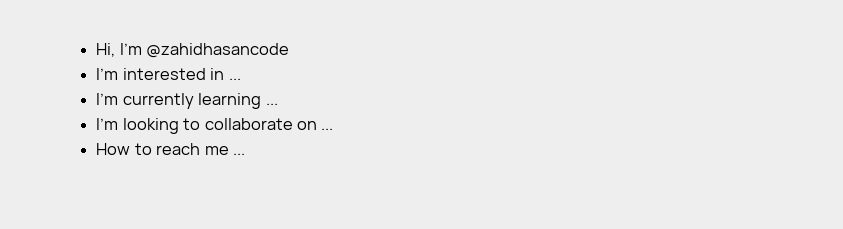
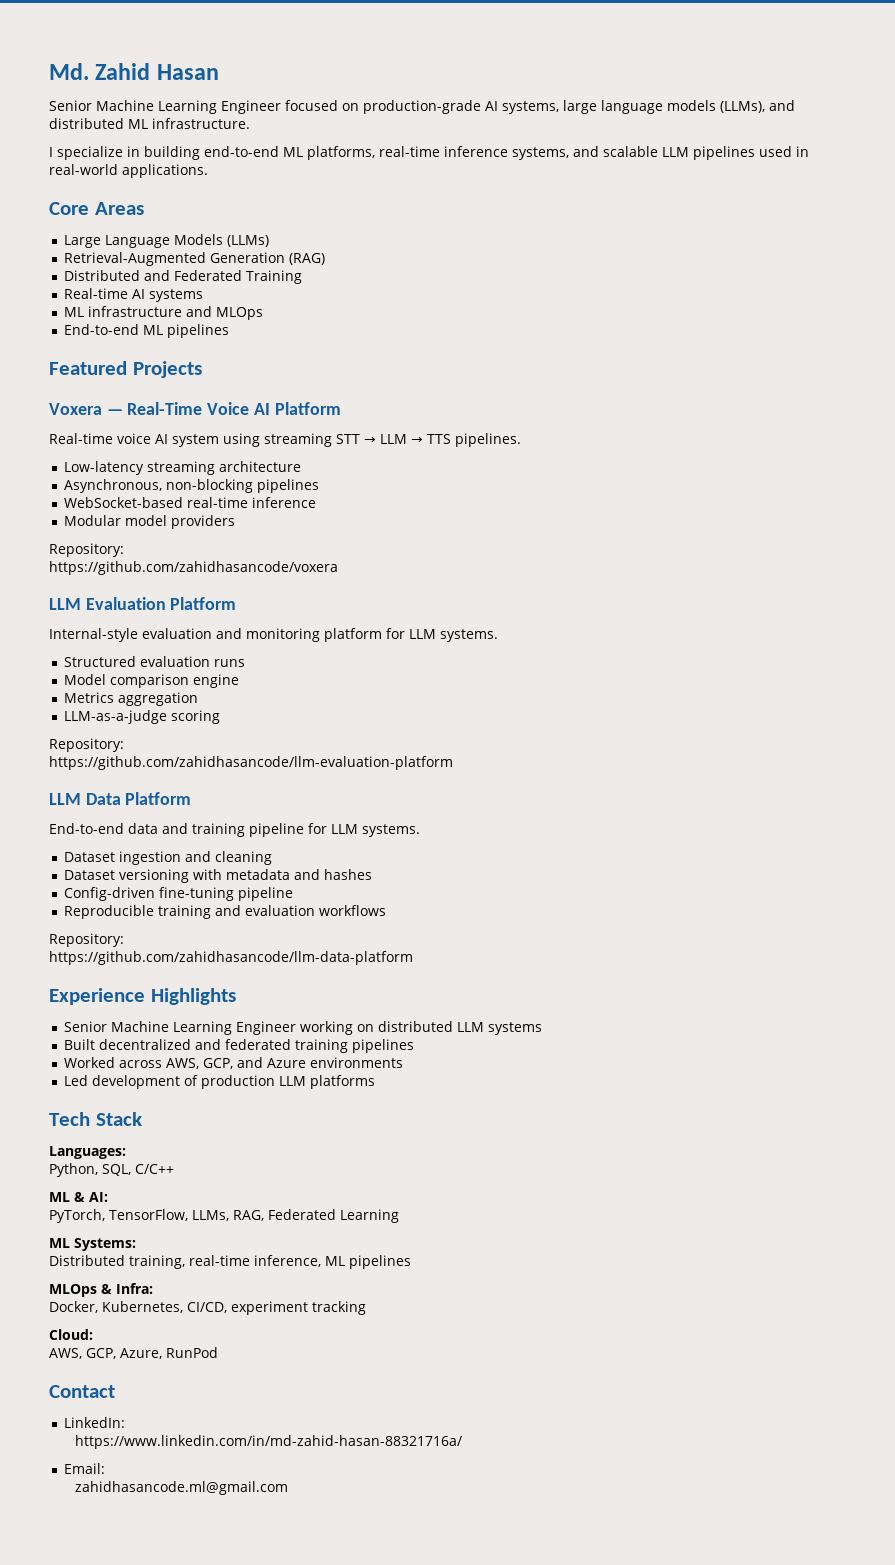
[96,43,290,58] [96,68,241,80] [96,93,278,109] [96,118,334,134] [96,143,245,155] Hi, I’m @zahidhasancode // I’m interested in ... // I’m currently learning ... // I’m looking to collaborate on ... // How to reach me ... -> [49,63,219,80] [49,100,795,114] [49,118,250,129] [49,146,809,160] [49,164,208,178] [49,202,144,215] [64,234,270,248] [64,252,326,266] [64,270,303,284] [64,288,204,302] [64,306,264,320] [64,324,230,338] [49,361,202,378] [49,402,341,415] [49,433,521,447] [64,461,302,475] [64,479,320,493] [64,497,317,508] [64,515,236,529] [49,543,124,557] [49,561,338,575] [49,597,237,610] [49,628,498,642] [64,656,246,667] [64,674,240,688] [64,692,199,706] [64,710,221,724] [49,738,124,752] [49,756,453,770] [49,792,192,805] [49,823,420,837] [64,851,273,865] [64,869,373,883] [64,887,294,901] [64,905,387,919] [49,933,124,947] [49,951,413,965] [49,988,236,1005] [64,1021,543,1035] [64,1039,415,1053] [64,1057,404,1069] [64,1075,376,1089] [49,1112,142,1126] [49,1146,126,1159] [49,1163,174,1177] [49,1192,108,1202] [49,1209,399,1223] [49,1238,136,1251] [49,1255,411,1269] [49,1283,153,1297] [49,1301,366,1315] [49,1329,93,1340] [49,1347,218,1359] [49,1385,115,1398] [64,1417,126,1428] [75,1435,463,1449] [64,1463,106,1474] [75,1481,289,1495] Md. Zahid Hasan // Senior Machine Learning Engineer focused on production-grade AI systems, large language models (LLMs), and distributed ML infrastructure. // I specialize in building end-to-end ML platforms, real-time inference systems, and scalable LLM pipelines used in real-world applications. // Core Areas // Large Language Models (LLMs) // Retrieval-Augmented Generation (RAG) // Distributed and Federated Training // Real-time AI systems // ML infrastructure and MLOps // End-to-end ML pipelines // Featured Projects // Voxera — Real-Time Voice AI Platform // Real-time voice AI system using streaming STT → LLM → TTS pipelines. // Low-latency streaming architecture // Asynchronous, non-blocking pipelines // WebSocket-based real-time inference // Modular model providers // Repository: // https://github.com/zahidhasancode/voxera // LLM Evaluation Platform // Internal-style evaluation and monitoring platform for LLM systems. // Structured evaluation runs // Model comparison engine // Metrics aggregation // LLM-as-a-judge scoring // Repository: // https://github.com/zahidhasancode/llm-evaluation-platform // LLM Data Platform // End-to-end data and training pipeline for LLM systems. // Dataset ingestion and cleaning // Dataset versioning with metadata and hashes // Config-driven fine-tuning pipeline // Reproducible training and evaluation workflows // Repository: // https://github.com/zahidhasancode/llm-data-platform // Experience Highlights // Senior Machine Learning Engineer working on distributed LLM systems // Built decentralized and federated training pipelines // Worked across AWS, GCP, and Azure environments // Led development of production LLM platforms // Tech Stack // Languages: // Python, SQL, C/C++ // ML & AI: // PyTorch, TensorFlow, LLMs, RAG, Federated Learning // ML Systems: // Distributed training, real-time inference, ML pipelines // MLOps & Infra: // Docker, Kubernetes, CI/CD, experiment tracking // Cloud: // AWS, GCP, Azure, RunPod // Contact // LinkedIn: // https://www.linkedin.com/in/md-zahid-hasan-88321716a/ // Email: // zahidhasancode.ml@gmail.com

